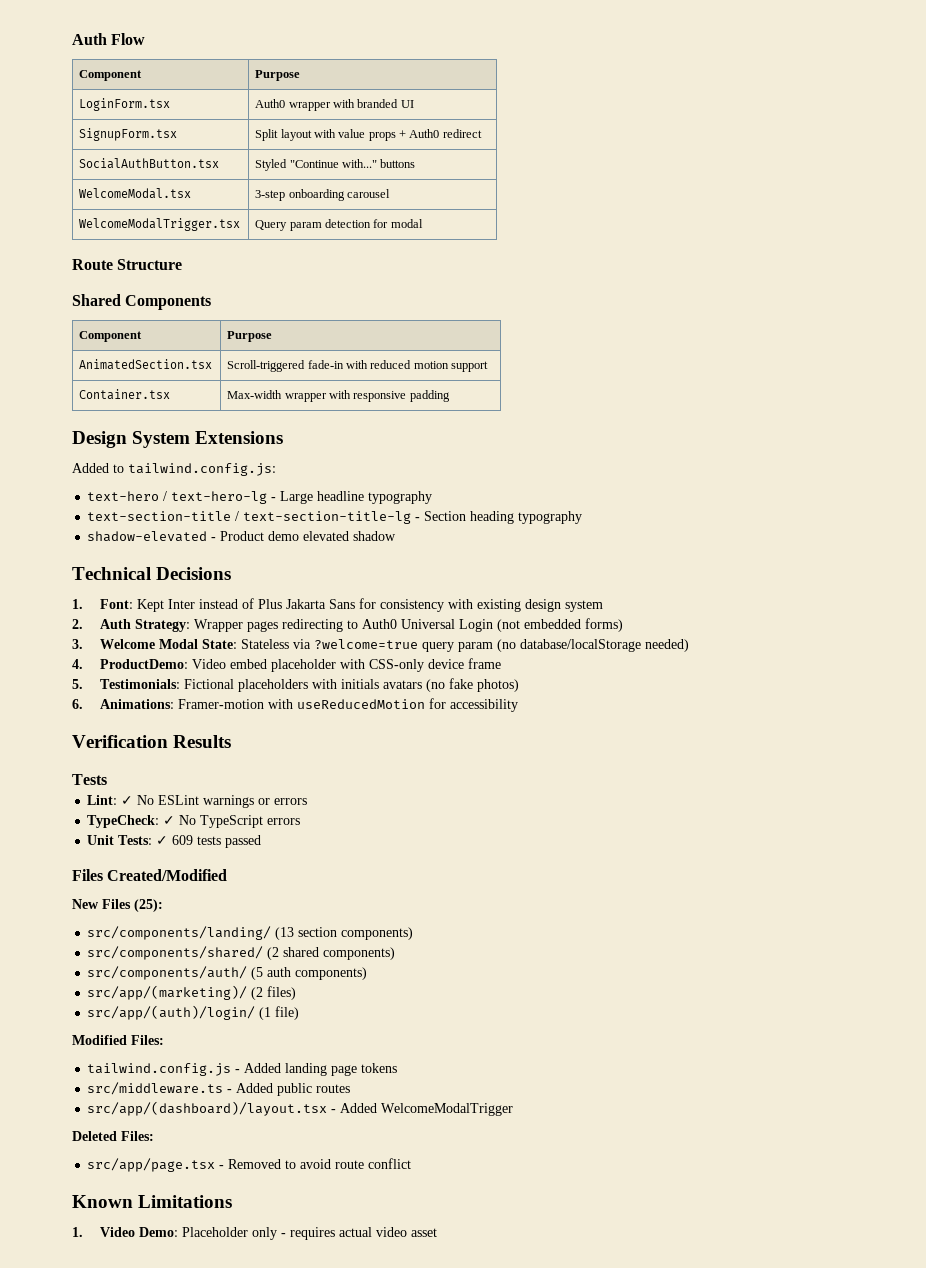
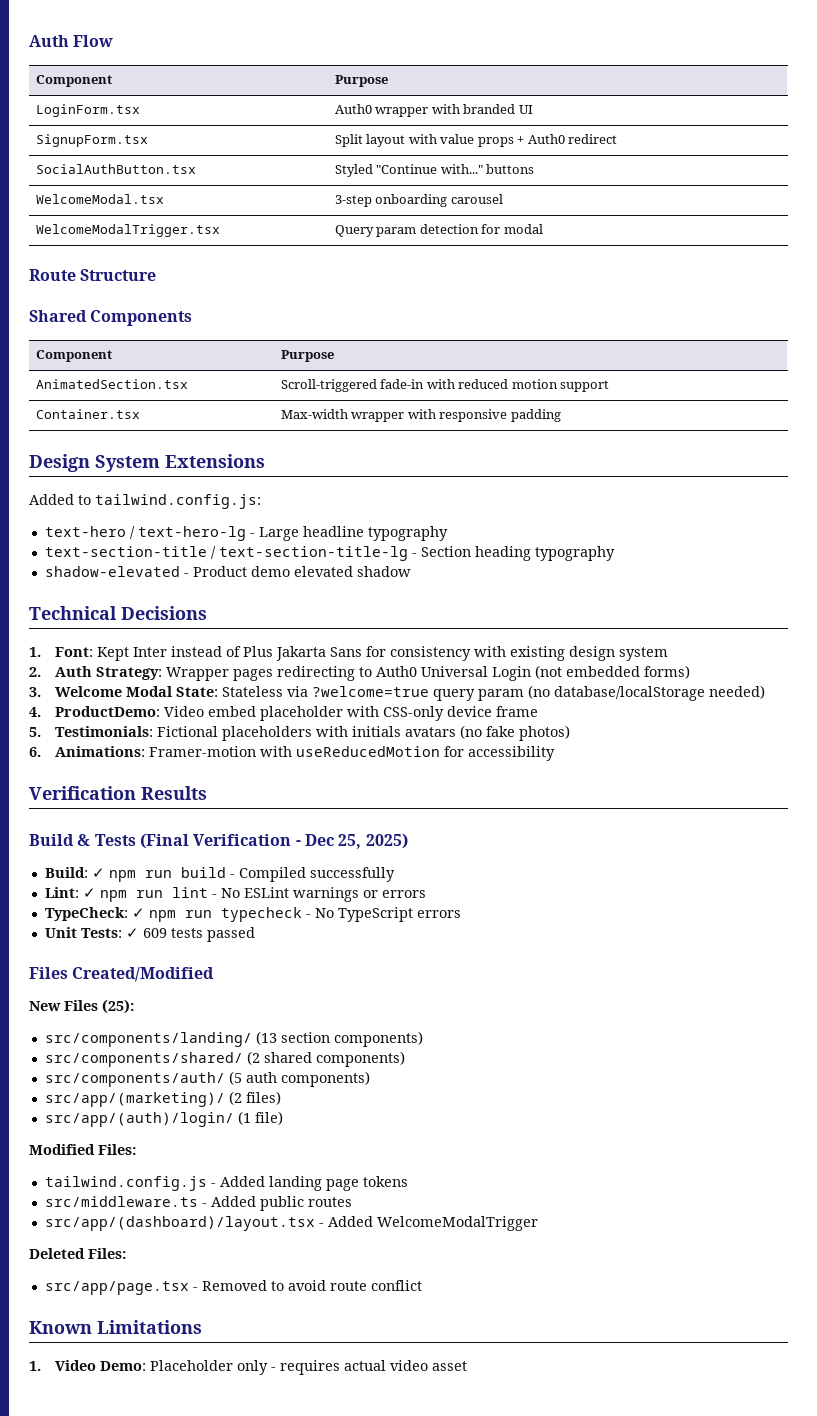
(232, 741) none -> [29,834,91,846] Build &
[87,795,134,805] // Lint: ✓ -> [139,833,408,849] [44,867,395,882] [44,887,217,902] (Final Verification - Dec 25, 2025) // Build: ✓ npm run build - Compiled successfully // Lint: ✓ npm run lint -
(176, 820) none -> [148,907,311,922] npm run typecheck -

